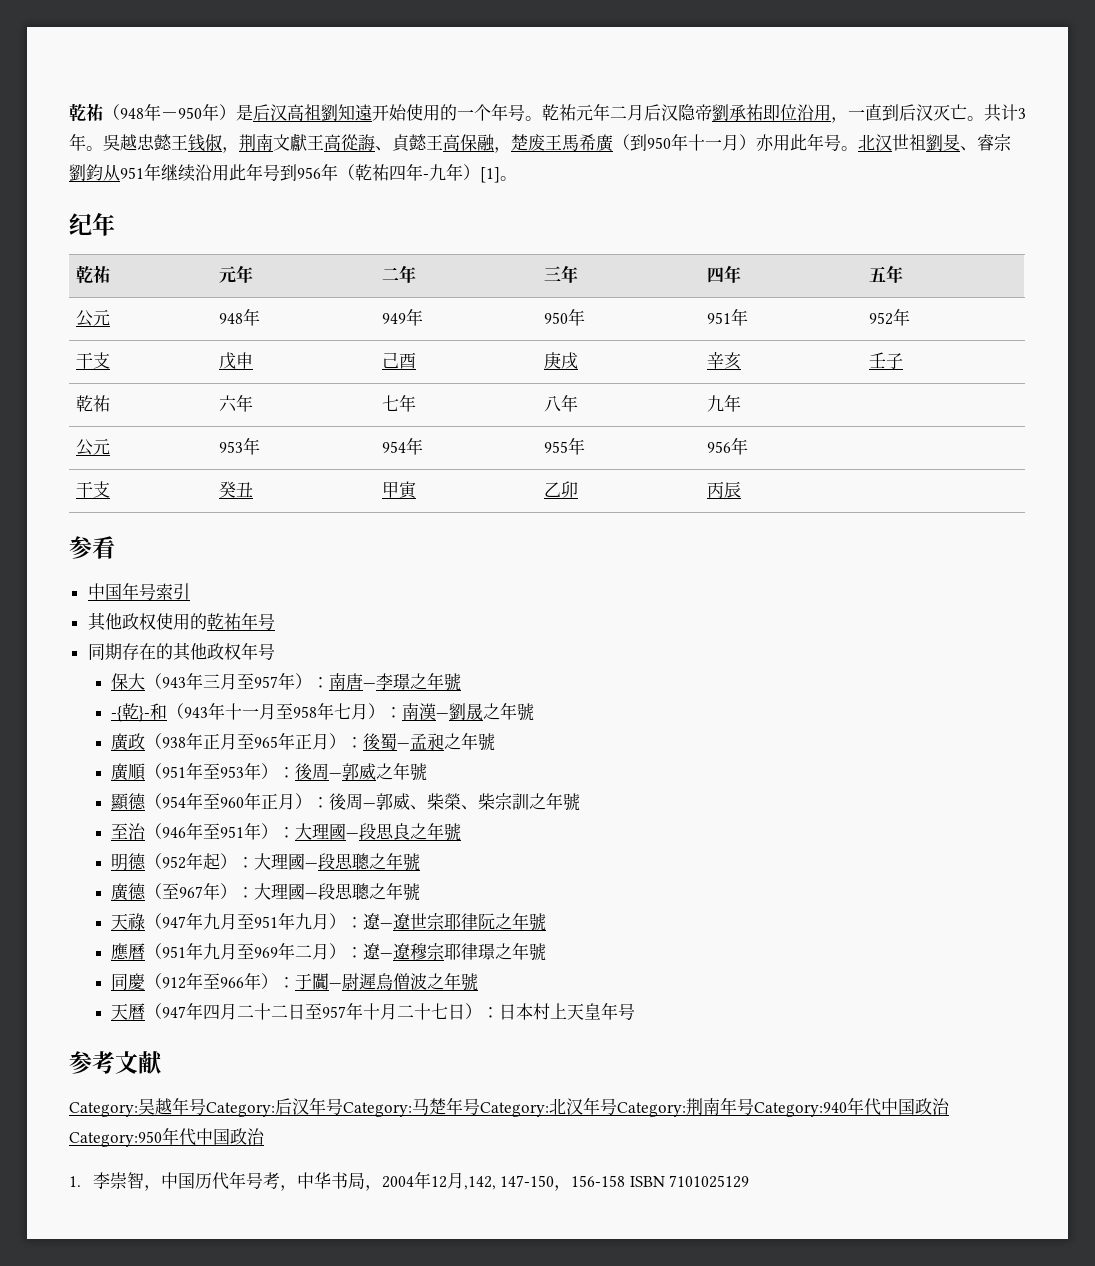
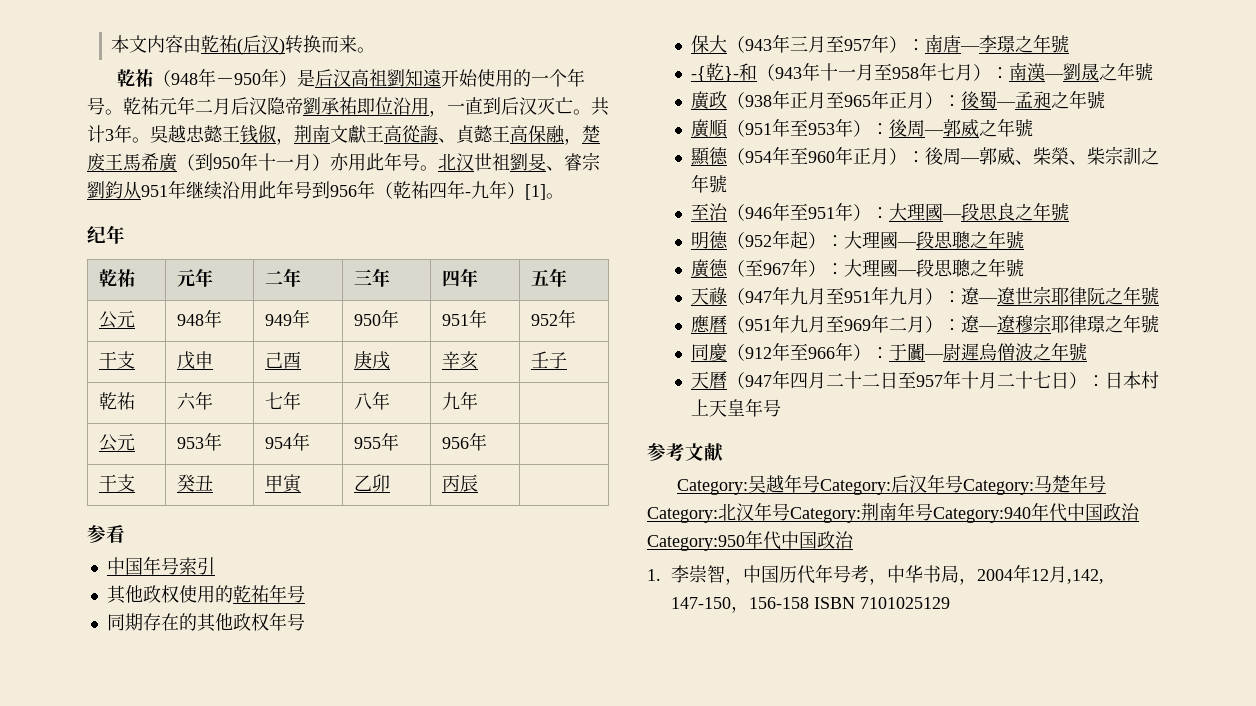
(69, 112) none -> [111,35,376,55] 本文内容由乾祐(后汉)转换而来。 //

